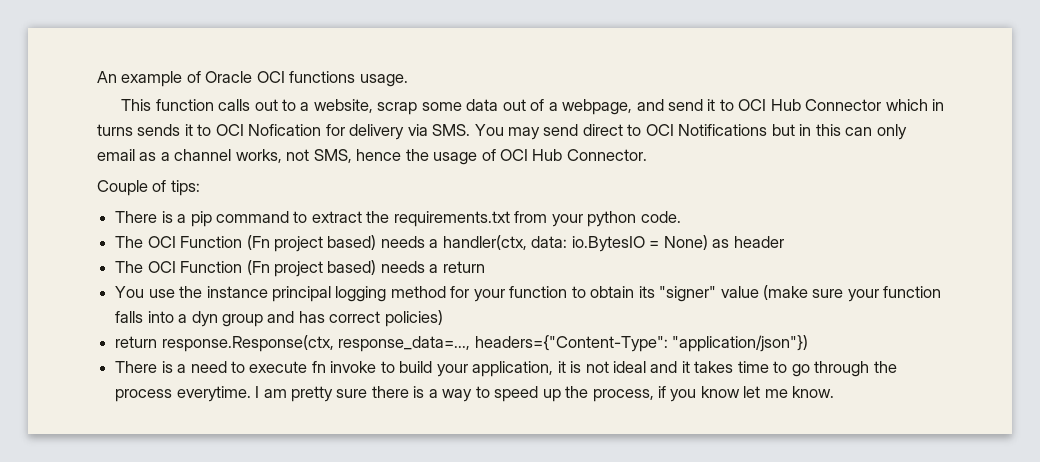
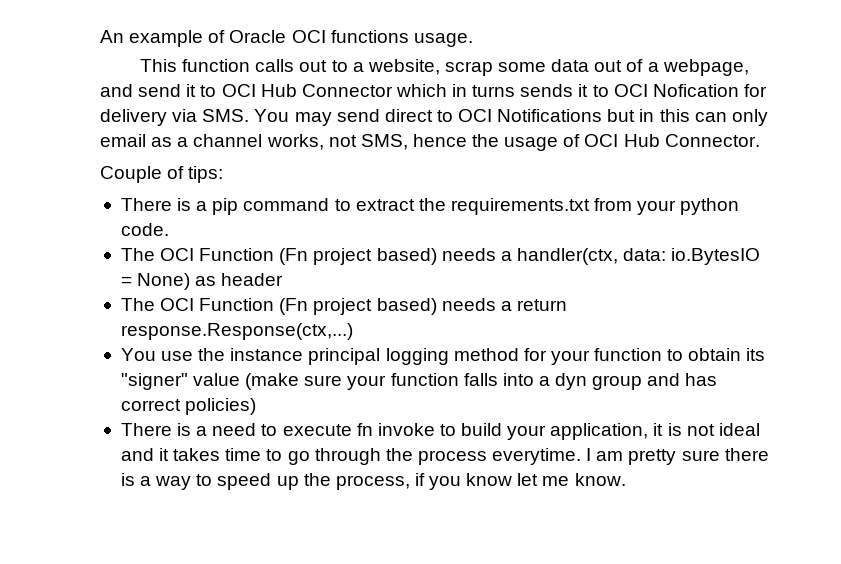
(485, 267) none -> [120,323,353,340] response.Response(ctx,...)
[115,335,808,352] // return response.Response(ctx, response_data=..., headers={"Content-Type": "application/json"}) -> (257, 406) none

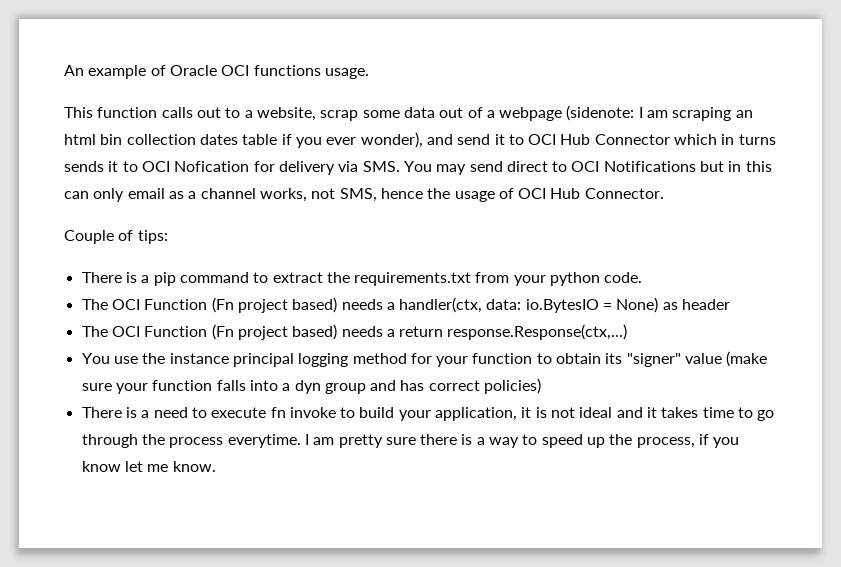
[662,59,749,76] webpage, -> [499,105,753,121] [64,132,423,148] webpage (sidenote: I am scraping an html bin collection dates table if you ever wonder),

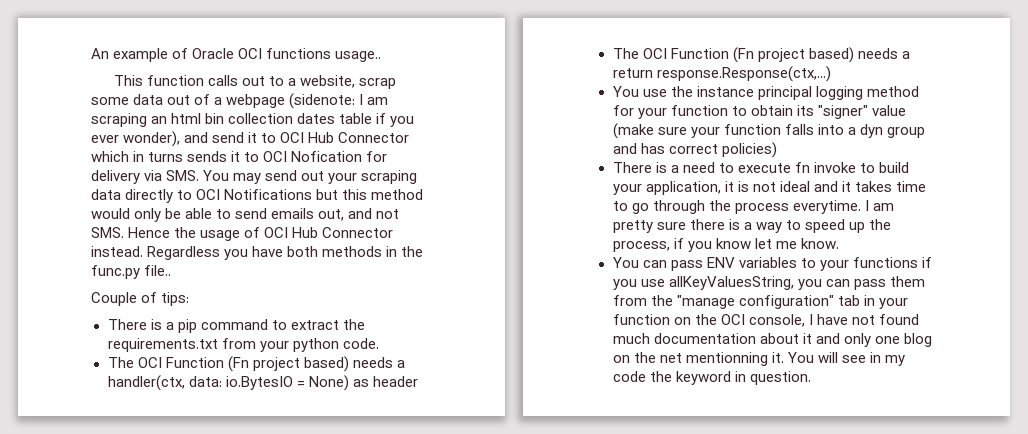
[324,68,369,79] usage. -> [335,51,382,62] usage..
[506,161,772,172] [64,188,423,202] direct to OCI Notifications but in this can only email as a channel works, not SMS, hence -> [301,170,418,184] [91,189,424,203] [91,208,400,222] [91,227,171,238] out your scraping data directly to OCI Notifications but this method would only be able to send emails out, and not SMS. Hence
[584,188,664,199] Connector. -> [322,227,394,238] [91,246,424,260] [91,265,172,279] Connector instead. Regardless you have both methods in the func.py file..
(216, 466) none -> [612,257,932,271] [612,276,925,290] [612,295,908,309] [612,314,919,327] [612,333,932,347] [612,352,905,366] [612,371,811,385] // You can pass ENV variables to your functions if you use allKeyValuesString, you can pass them from the "manage configuration" tab in your function on the OCI console, I have not found much documentation about it and only one blog on the net mentionning it. You will see in my code the keyword in question.

